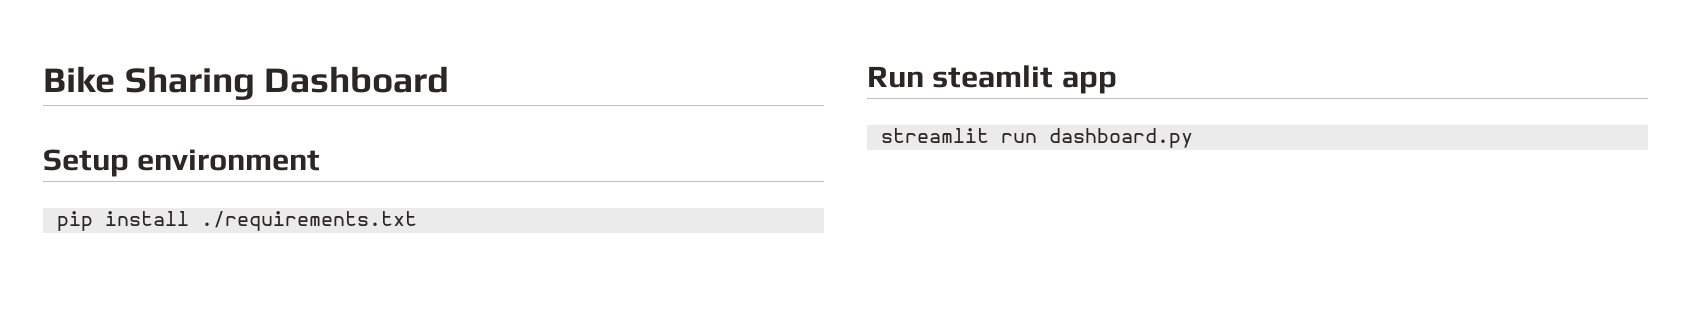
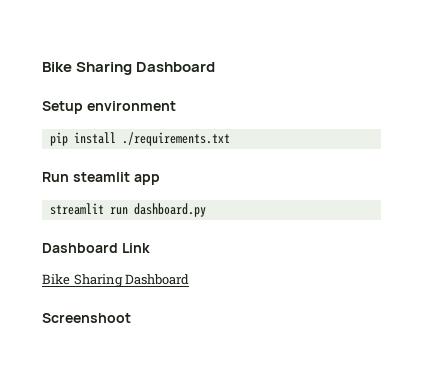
(1193, 138) none -> [42,243,150,253] [42,274,190,287] [42,313,131,323] // Dashboard Link // Bike Sharing Dashboard // Screenshoot

